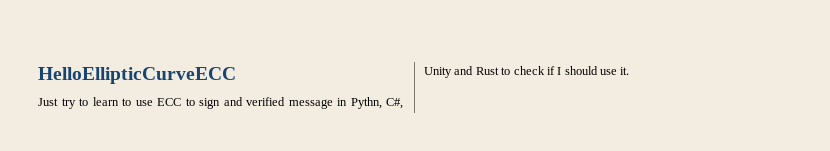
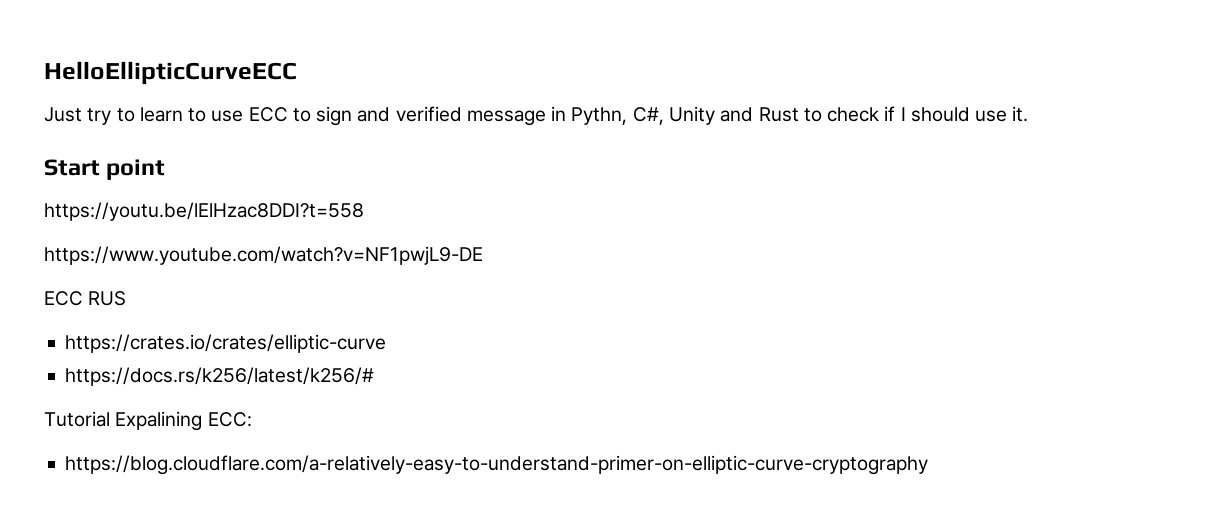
(630, 71) none -> [44,159,166,180] [44,202,364,221] [44,246,483,265] [44,291,127,306] [65,334,387,353] [65,367,375,386] [44,411,252,431] [65,455,929,475] // Start point // https://youtu.be/lElHzac8DDI?t=558 // https://www.youtube.com/watch?v=NF1pwjL9-DE // ECC RUS // https://crates.io/crates/elliptic-curve // https://docs.rs/k256/latest/k256/# // Tutorial Expalining ECC: // https://blog.cloudflare.com/a-relatively-easy-to-understand-primer-on-elliptic-curve-cryptography

